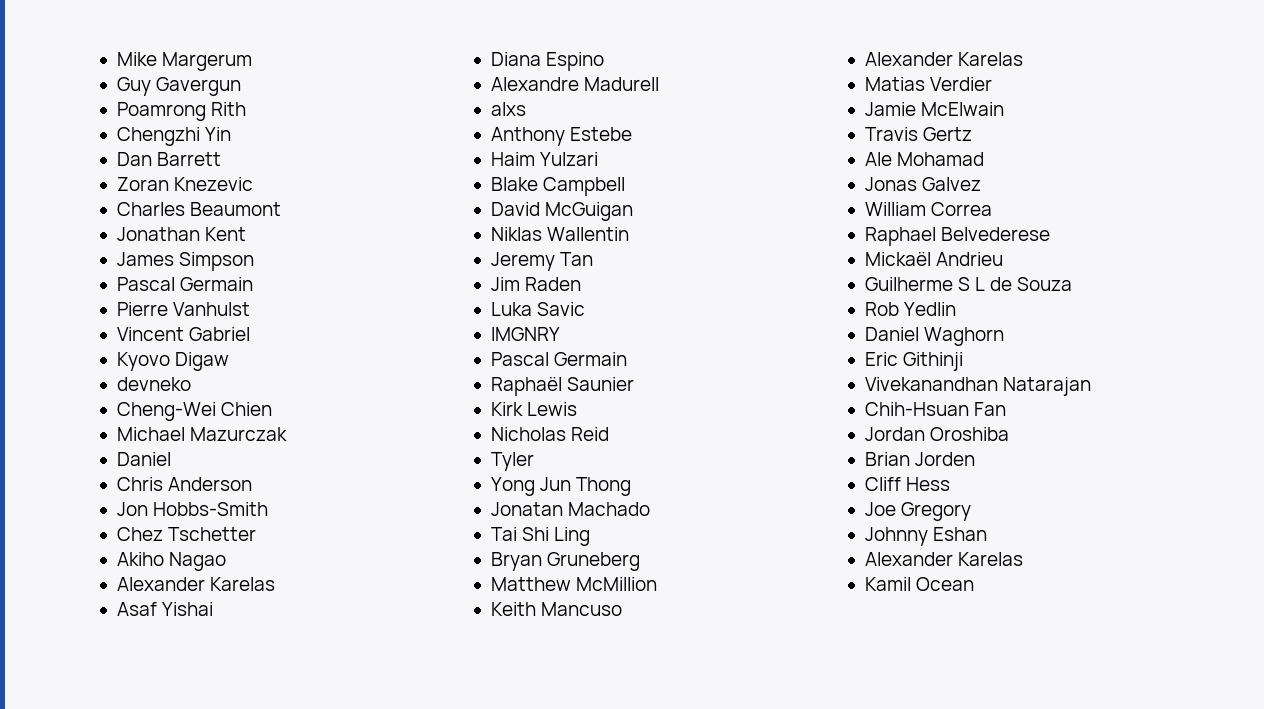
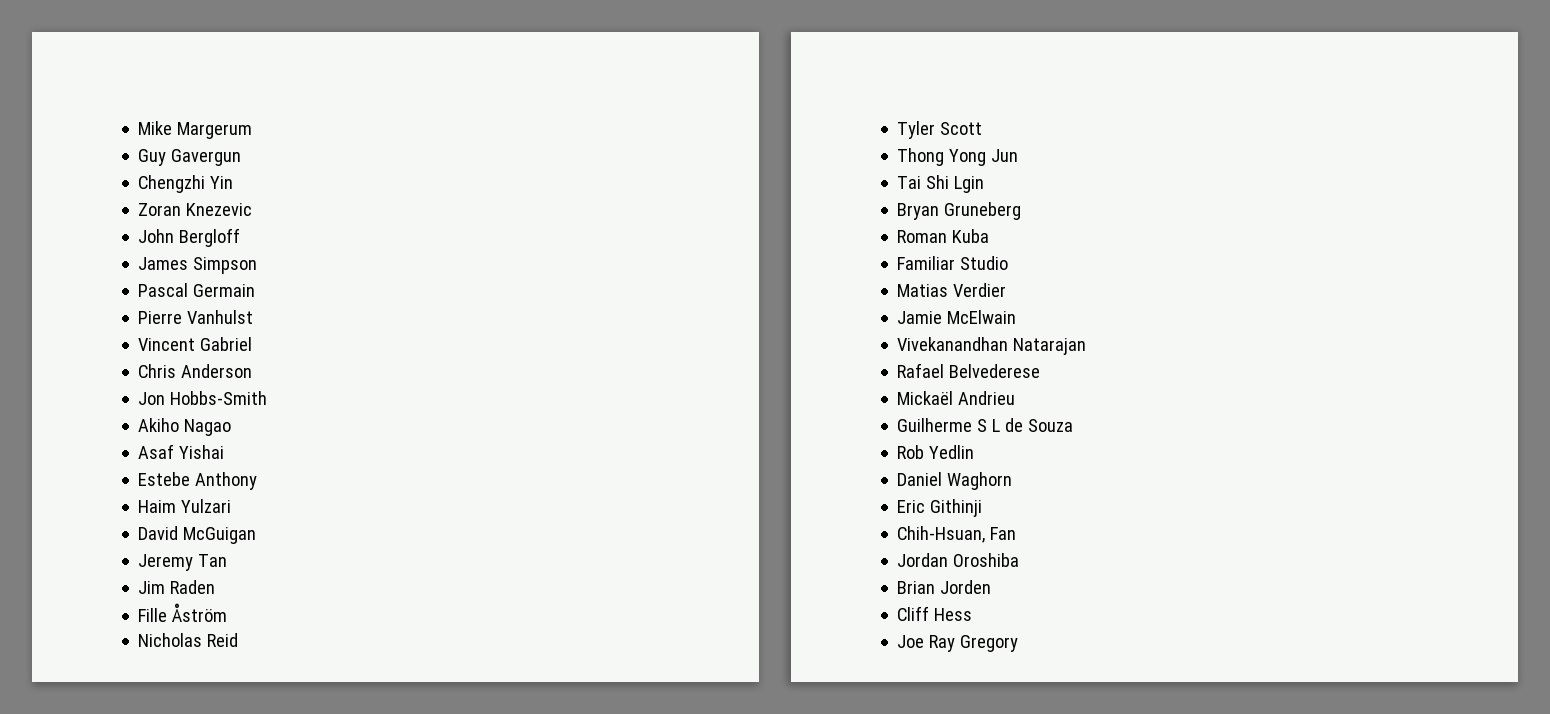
[116,102,247,121] // Poamrong Rith -> (242, 157) none
[116,152,222,166] // Dan Barrett -> (234, 182) none
[116,202,282,216] [116,227,247,241] Charles Beaumont // Jonathan Kent -> [138,228,241,247] John Bergloff
[116,352,230,371] [116,377,191,391] [116,402,273,421] [116,427,288,441] [116,452,171,466] // Kyovo Digaw // devneko // Cheng-Wei Chien // Michael Mazurczak // Daniel -> (253, 344) none
[116,527,257,541] // Chez Tschetter -> (268, 398) none
[116,577,276,591] // Alexander Karelas -> (232, 427) none
[490,52,605,71] [490,77,660,91] [490,102,526,116] Diana Espino // Alexandre Madurell // alxs // -> [138,472,191,486] Estebe
[570,127,633,141] Estebe -> (258, 481) none
[490,177,626,196] // Blake Campbell -> (232, 506) none
[490,227,630,241] // Niklas Wallentin -> (257, 535) none
[490,302,586,316] [490,327,560,341] [490,352,628,366] [490,377,635,396] [490,402,578,416] Luka Savic // IMGNRY // Pascal Germain // Raphaël Saunier // Kirk Lewis -> [138,603,228,622] Fille Åström
(534, 461) // -> [940,122,983,135] [897,148,945,166] Scott // Thong
[576,477,632,496] [490,502,651,516] Thong // Jonatan Machado -> (1019, 155) none
[554,527,591,546] Ling -> [954,176,985,193] Lgin
[490,577,658,591] [490,602,623,616] [864,52,1024,66] [864,77,993,91] [864,102,1005,116] [864,127,973,141] [864,152,985,166] [864,177,982,191] [864,202,993,216] [864,227,936,246] Matthew McMillion // Keith Mancuso // Alexander Karelas // Matias Verdier // Jamie McElwain // Travis Gertz // Ale Mohamad // Jonas Galvez // William Correa // Raphael -> [897,229,990,243] [897,256,1009,270] [897,283,1007,297] [897,310,1017,324] [897,337,1087,355] [897,363,945,378] Roman Kuba // Familiar Studio // Matias Verdier // Jamie McElwain // Vivekanandhan Natarajan // Rafael
[864,377,1092,396] [864,402,969,416] Vivekanandhan Natarajan // Chih-Hsuan -> [897,526,986,543] Chih-Hsuan,
(896, 509) none -> [929,635,956,652] Ray
[864,527,988,546] [864,552,1024,566] [864,577,975,591] // Johnny Eshan // Alexander Karelas // Kamil Ocean -> (1019, 643) none

